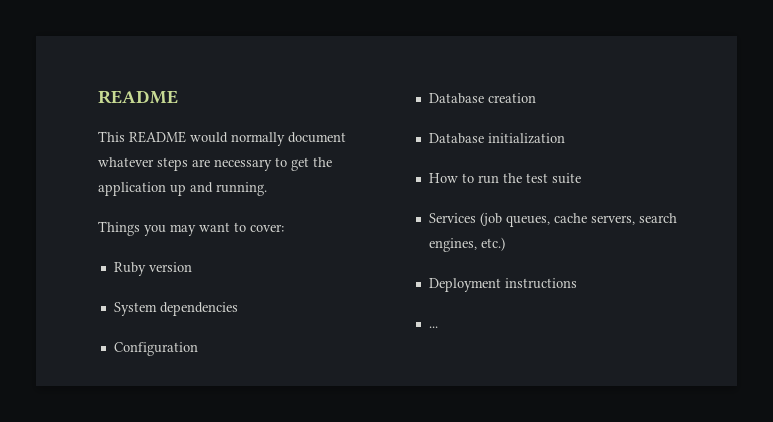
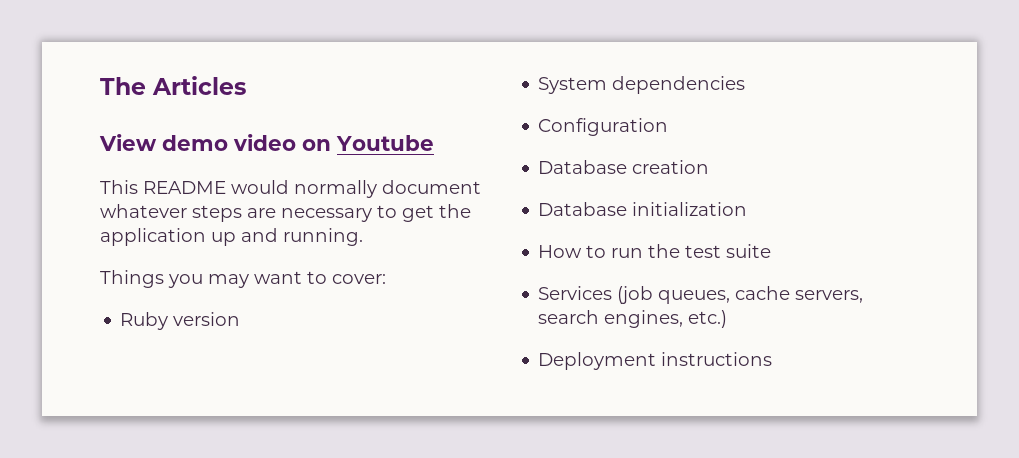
[98,90,178,104] README -> [100,76,246,95] [99,134,434,151] The Articles // View demo video on Youtube
[428,326,438,328] // ... -> (773, 359) none

